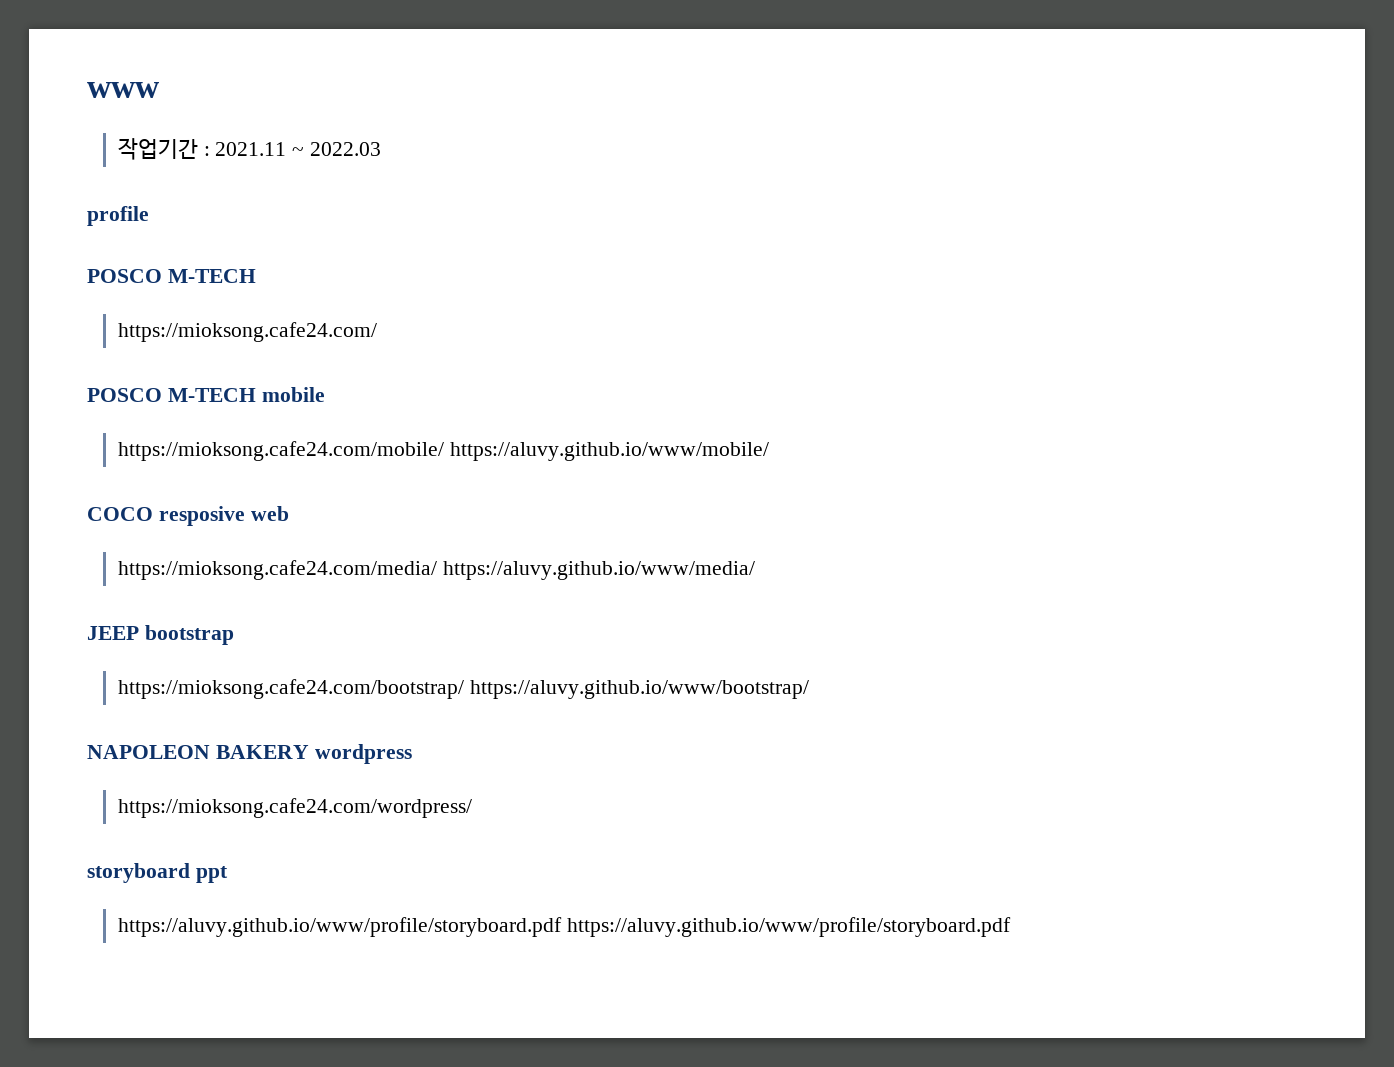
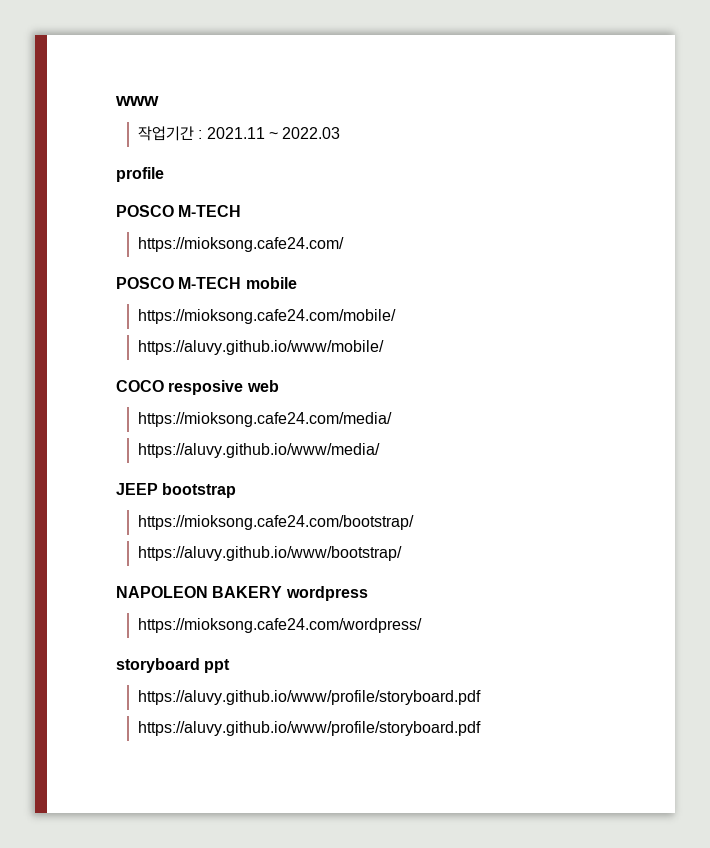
(444, 451) none -> (397, 316) //
(437, 570) none -> (393, 419) //
(464, 689) none -> (415, 522) //
(562, 927) none -> (482, 697) //

